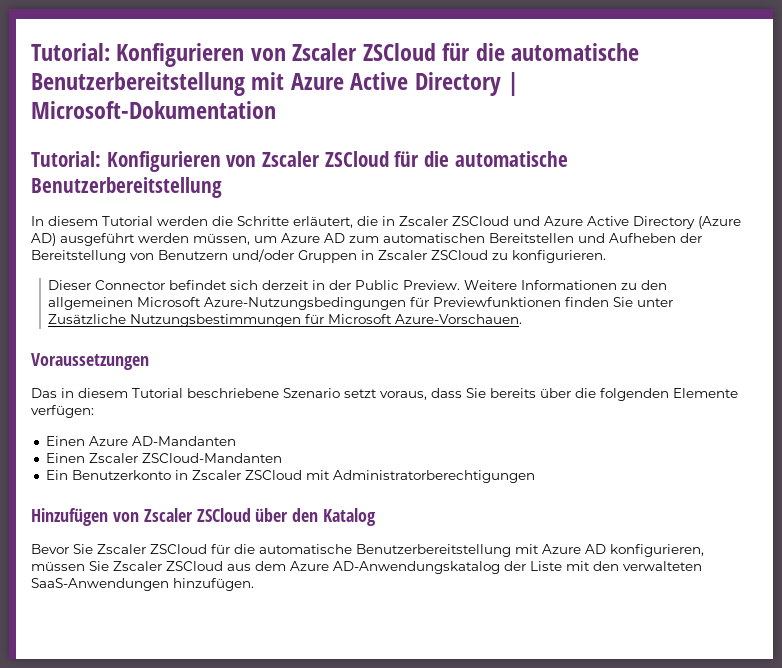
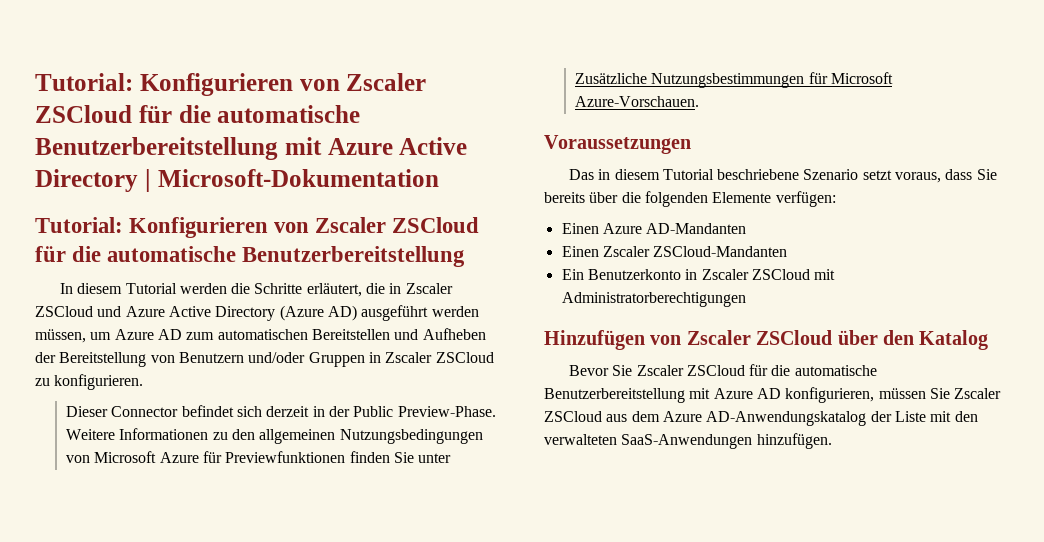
[403,280,461,290] Preview. -> [397,406,496,417] Preview-Phase.
[137,297,407,310] Microsoft Azure-Nutzungsbedingungen -> [339,429,483,444] [66,451,199,463] Nutzungsbedingungen von Microsoft Azure

